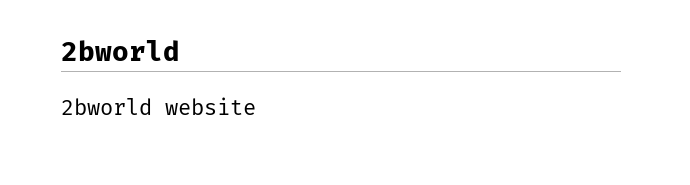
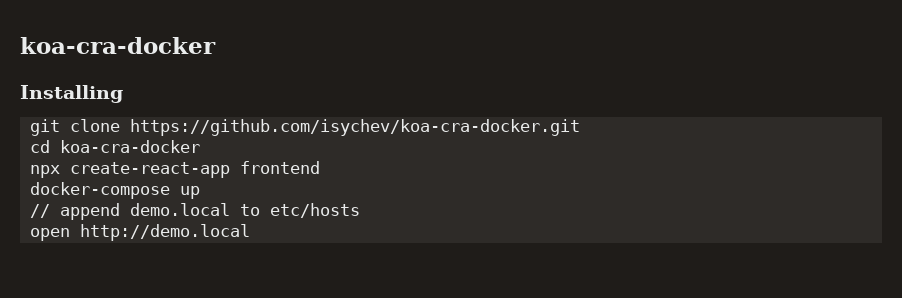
[61,40,180,61] [61,97,256,115] 2bworld // 2bworld website -> [20,37,216,54] [20,85,123,103] [29,119,580,136] [29,140,200,153] [29,161,320,178] [29,182,200,199] [29,203,360,220] [29,224,250,241] koa-cra-docker // Installing // git clone https://github.com/isychev/koa-cra-docker.git // cd koa-cra-docker // npx create-react-app frontend // docker-compose up // // append demo.local to etc/hosts // open http://demo.local

